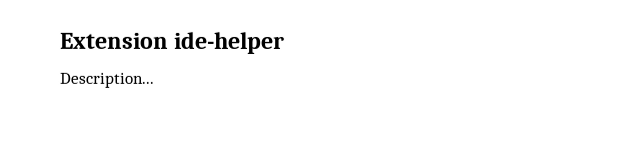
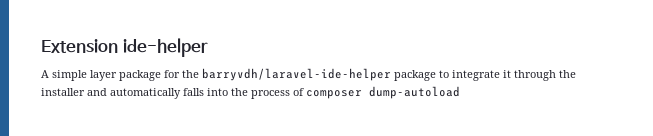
[59,72,154,88] Description... -> [41,68,576,81] [41,86,460,99] A simple layer package for the barryvdh/laravel-ide-helper package to integrate it through the installer and automatically falls into the process of composer dump-autoload

